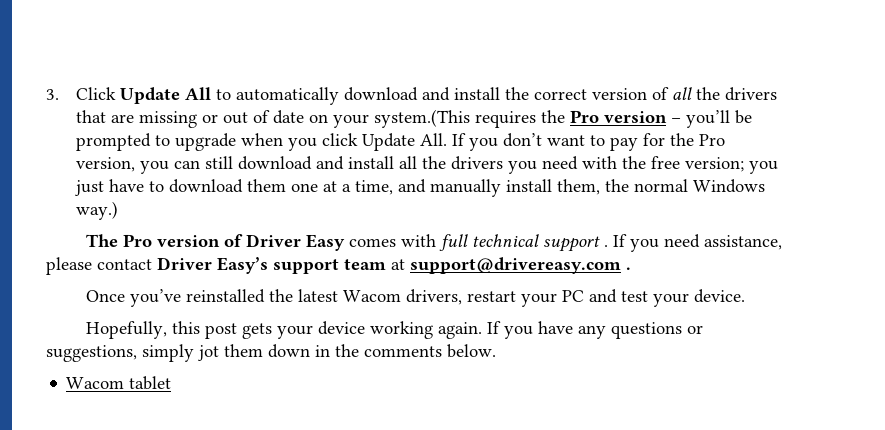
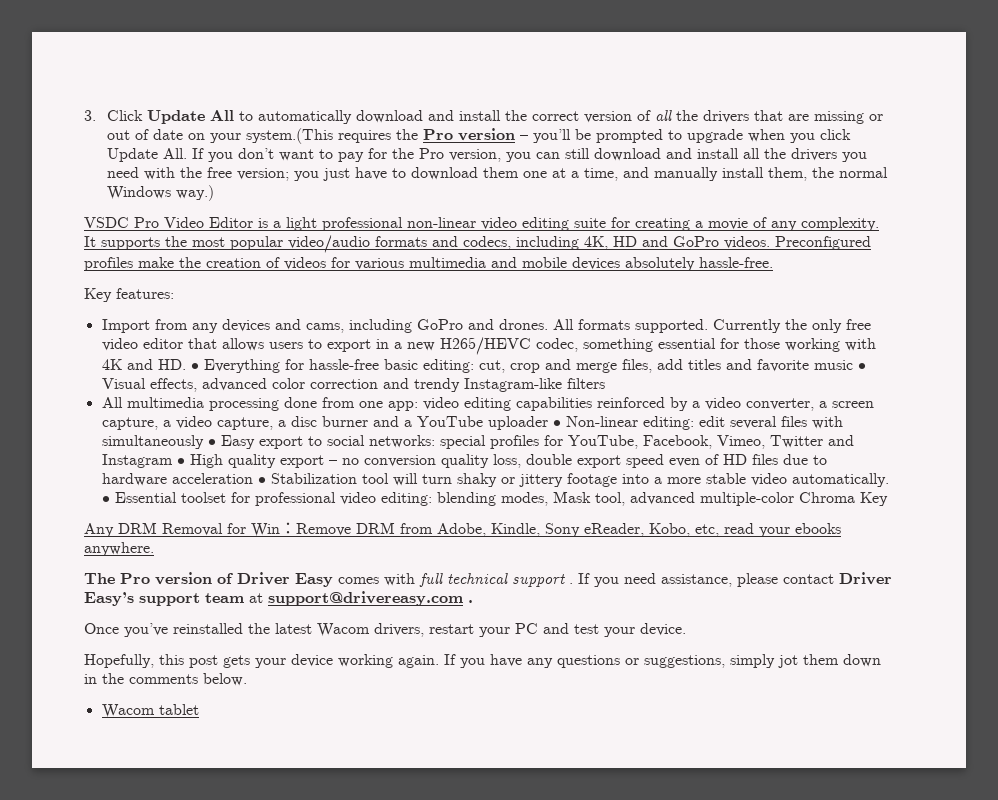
(118, 210) none -> [84,217,879,231] [84,235,871,253] [84,257,773,271] [84,288,174,302] [101,319,871,333] [101,337,876,355] [101,359,866,373] [101,378,605,392] [101,397,874,411] [101,416,843,430] [101,435,854,449] [101,454,827,468] [101,473,889,487] [101,491,888,506] [84,522,841,537] [84,542,154,556] // VSDC Pro Video Editor is a light professional non-linear video editing suite for creating a movie of any complexity. It supports the most popular video/audio formats and codecs, including 4K, HD and GoPro videos. Preconfigured profiles make the creation of videos for various multimedia and mobile devices absolutely hassle-free. // Key features: // Import from any devices and cams, including GoPro and drones. All formats supported. Сurrently the only free video editor that allows users to export in a new H265/HEVC codec, something essential for those working with 4K and HD. • Everything for hassle-free basic editing: cut, crop and merge files, add titles and favorite music • Visual effects, advanced color correction and trendy Instagram-like filters // All multimedia processing done from one app: video editing capabilities reinforced by a video converter, a screen capture, a video capture, a disc burner and a YouTube uploader • Non-linear editing: edit several files with simultaneously • Easy export to social networks: special profiles for YouTube, Facebook, Vimeo, Twitter and Instagram • High quality export – no conversion quality loss, double export speed even of HD files due to hardware acceleration • Stabilization tool will turn shaky or jittery footage into a more stable video automatically. • Essential toolset for professional video editing: blending modes, Mask tool, advanced multiple-color Chroma Key // Any DRM Removal for Win：Remove DRM from Adobe, Kindle, Sony eReader, Kobo, etc, read your ebooks anywhere.

